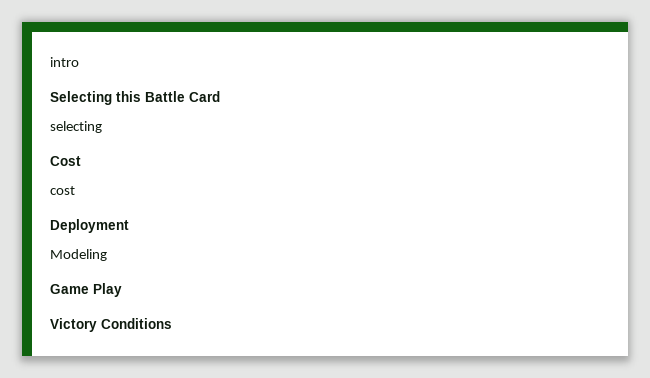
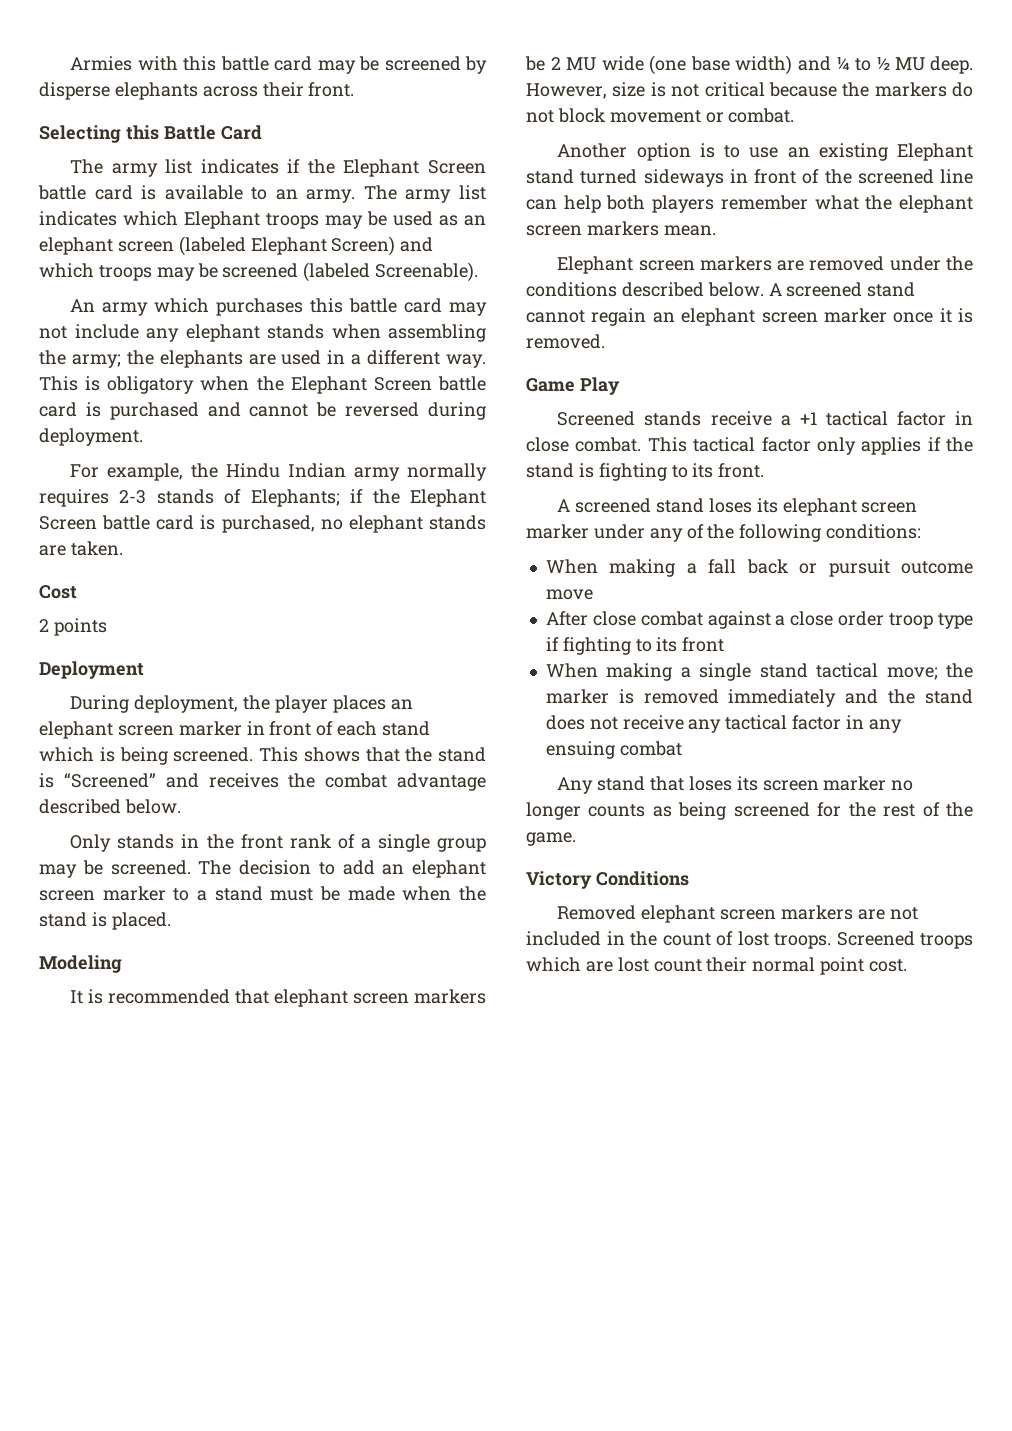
[50,57,79,67] [50,91,220,105] [50,121,102,133] intro // Selecting this Battle Card // selecting -> [70,56,488,74] [39,82,355,100] [39,125,262,143] [70,159,487,177] [38,185,486,203] [39,211,486,229] [39,236,434,256] [39,262,479,282] [70,298,487,316] [39,324,486,342] [39,350,487,368] [39,376,486,394] [39,402,486,420] [39,428,143,446] [70,463,487,481] [39,489,487,507] [39,515,487,533] [39,541,123,556] Armies with this battle card may be screened by disperse elephants across their front. // Selecting this Battle Card // The army list indicates if the Elephant Screen battle card is available to an army. The army list indicates which Elephant troops may be used as an elephant screen (labeled Elephant Screen) and which troops may be screened (labeled Screenable). // An army which purchases this battle card may not include any elephant stands when assembling the army; the elephants are used in a different way. This is obligatory when the Elephant Screen battle card is purchased and cannot be reversed during deployment. // For example, the Hindu Indian army normally requires 2-3 stands of Elephants; if the Elephant Screen battle card is purchased, no elephant stands are taken.
[50,186,75,195] cost -> [39,618,107,636] 2 points
[50,249,107,261] [50,283,122,297] [50,318,172,332] Modeling // Game Play // Victory Conditions -> [70,695,413,713] [39,721,431,739] [39,747,486,765] [39,773,486,791] [39,799,181,814] [70,834,486,852] [39,860,486,878] [39,886,486,901] [39,912,171,930] [39,955,122,973] [70,989,486,1007] [525,55,973,75] [526,82,973,99] [526,108,795,123] [557,143,973,161] [526,169,973,187] [526,195,973,213] [526,221,716,236] [557,256,974,274] [526,282,916,297] [526,308,973,326] [526,334,605,349] [526,377,620,395] [557,411,973,426] [526,437,973,455] [526,463,765,481] [557,498,918,516] [526,524,922,542] [545,559,973,577] [545,589,593,600] [545,611,973,629] [545,637,725,655] [545,663,973,681] [545,689,973,707] [545,715,902,733] [545,741,682,759] [557,776,914,794] [526,802,974,820] [526,832,576,846] [526,871,689,889] [557,905,918,923] [526,931,973,949] [526,957,908,975] During deployment, the player places an elephant screen marker in front of each stand which is being screened. This shows that the stand is “Screened” and receives the combat advantage described below. // Only stands in the front rank of a single group may be screened. The decision to add an elephant screen marker to a stand must be made when the stand is placed. // Modeling // It is recommended that elephant screen markers be 2 MU wide (one base width) and ¼ to ½ MU deep. However, size is not critical because the markers do not block movement or combat. // Another option is to use an existing Elephant stand turned sideways in front of the screened line can help both players remember what the elephant screen markers mean. // Elephant screen markers are removed under the conditions described below. A screened stand cannot regain an elephant screen marker once it is removed. // Game Play // Screened stands receive a +1 tactical factor in close combat. This tactical factor only applies if the stand is fighting to its front. // A screened stand loses its elephant screen marker under any of the following conditions: // When making a fall back or pursuit outcome move // After close combat against a close order troop type if fighting to its front // When making a single stand tactical move; the marker is removed immediately and the stand does not receive any tactical factor in any ensuing combat // Any stand that loses its screen marker no longer counts as being screened for the rest of the game. // Victory Conditions // Removed elephant screen markers are not included in the count of lost troops. Screened troops which are lost count their normal point cost.

